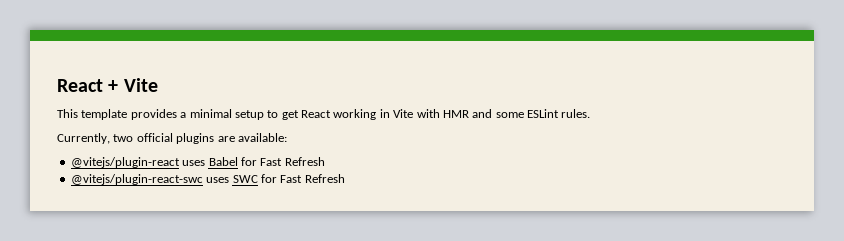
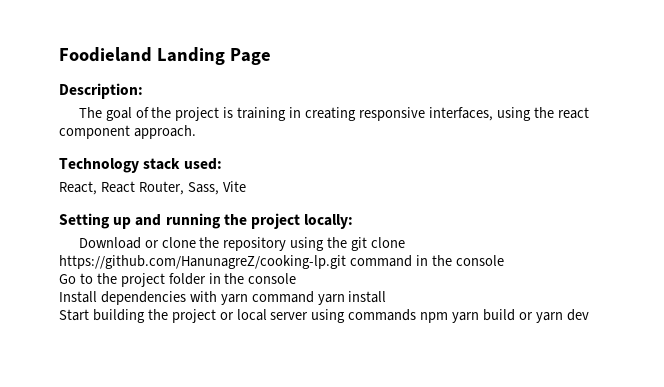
[57,78,158,92] [57,109,591,120] [57,133,287,144] [70,157,325,168] [70,174,345,185] React + Vite // This template provides a minimal setup to get React working in Vite with HMR and some ESLint rules. // Currently, two official plugins are available: // @vitejs/plugin-react uses Babel for Fast Refresh // @vitejs/plugin-react-swc uses SWC for Fast Refresh -> [59,47,271,65] [59,83,143,99] [78,107,589,121] [59,125,196,139] [59,158,223,173] [59,181,246,195] [59,213,354,229] [78,237,406,251] [59,255,504,269] [59,273,297,287] [59,291,387,305] [59,309,589,323] Foodieland Landing Page // Description: // The goal of the project is training in creating responsive interfaces, using the react component approach. // Technology stack used: // React, React Router, Sass, Vite // Setting up and running the project locally: // Download or clone the repository using the git clone https://github.com/HanunagreZ/cooking-lp.git command in the console // Go to the project folder in the console // Install dependencies with yarn command yarn install // Start building the project or local server using commands npm yarn build or yarn dev

